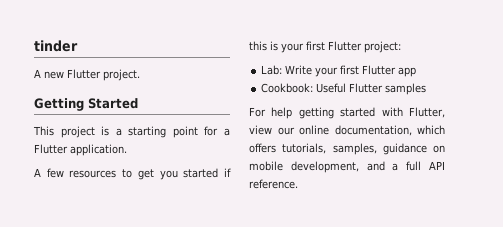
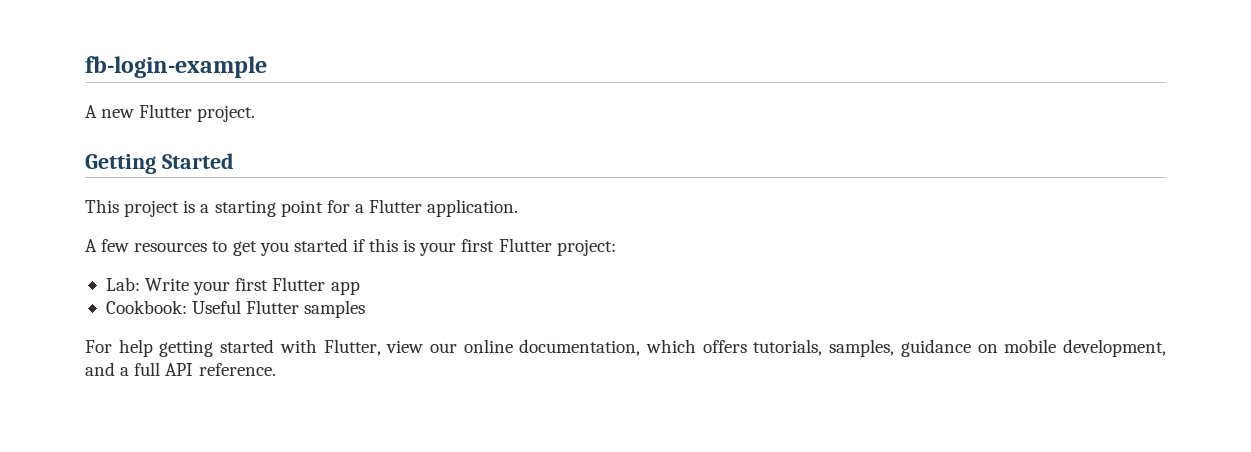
[34,40,78,52] tinder -> [85,56,267,78] fb-login-example

